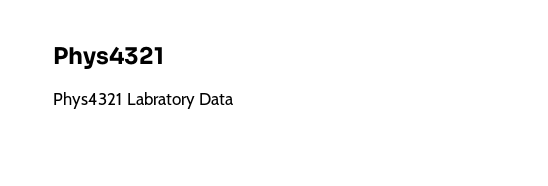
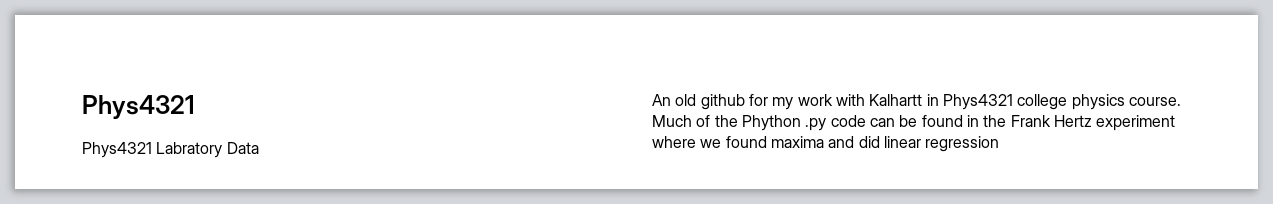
(235, 99) none -> [652,94,1181,110] [652,115,1176,131] [652,136,1000,152] // An old github for my work with Kalhartt in Phys4321 college physics course. Much of the Phython .py code can be found in the Frank Hertz experiment where we found maxima and did linear regression

